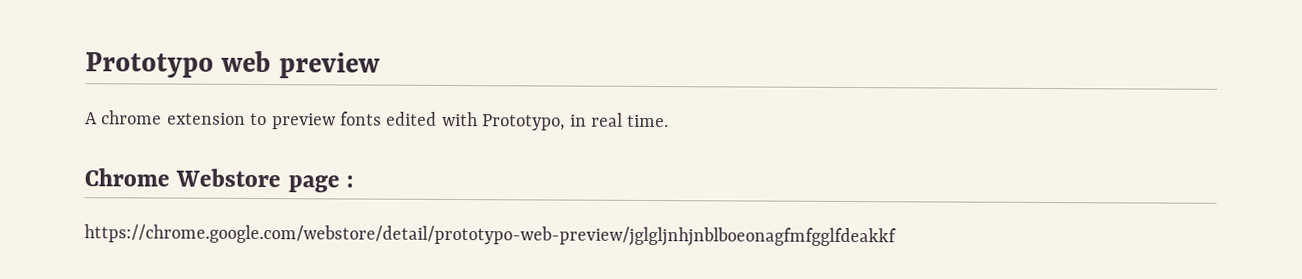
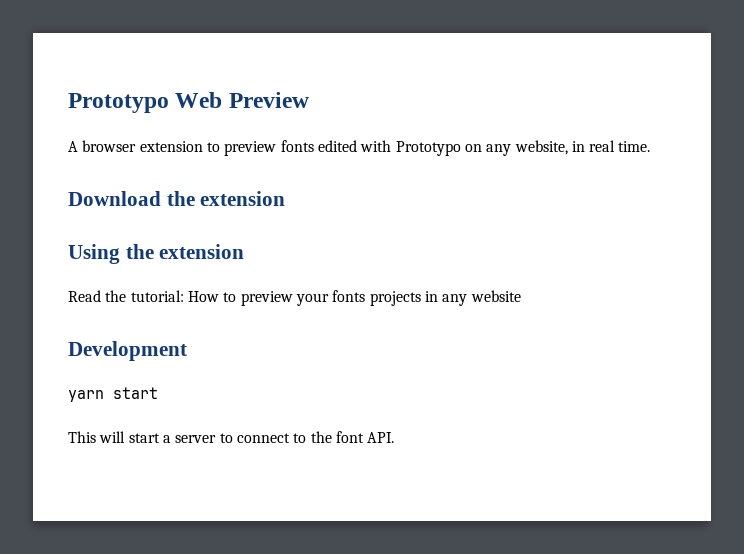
[85,50,380,79] Prototypo web preview -> [68,92,309,113] Prototypo Web Preview
[101,110,163,125] chrome -> [82,140,137,152] browser
[482,114,566,131] Prototypo, -> [395,140,568,156] Prototypo on any website,
[84,168,354,193] [84,224,897,248] Chrome Webstore page : // https://chrome.google.com/webstore/detail/prototypo-web-preview/jglgljnhjnblboeonagfmfgglfdeakkf -> [68,191,286,206] [68,244,245,264] [68,290,521,306] [68,341,187,361] [68,387,158,402] [68,431,395,443] Download the extension // Using the extension // Read the tutorial: How to preview your fonts projects in any website // Development // yarn start // This will start a server to connect to the font API.

